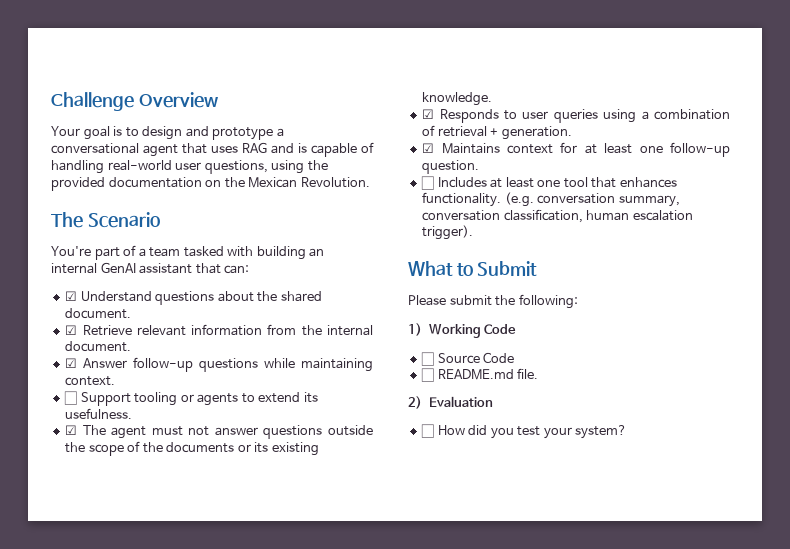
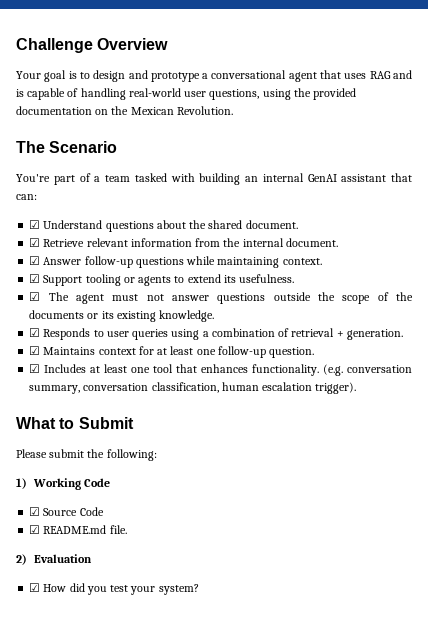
[64,391,78,405] ☐ -> [29,274,41,283] ☑
[421,176,435,190] ☐ -> [29,364,41,373] ☑
[421,352,435,366] ☐ -> [29,507,41,516] ☑
[421,368,435,382] ☐ -> [29,525,41,534] ☑
[421,424,435,438] ☐ -> [29,583,41,592] ☑

